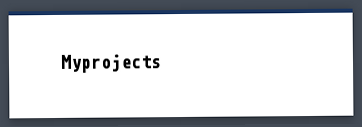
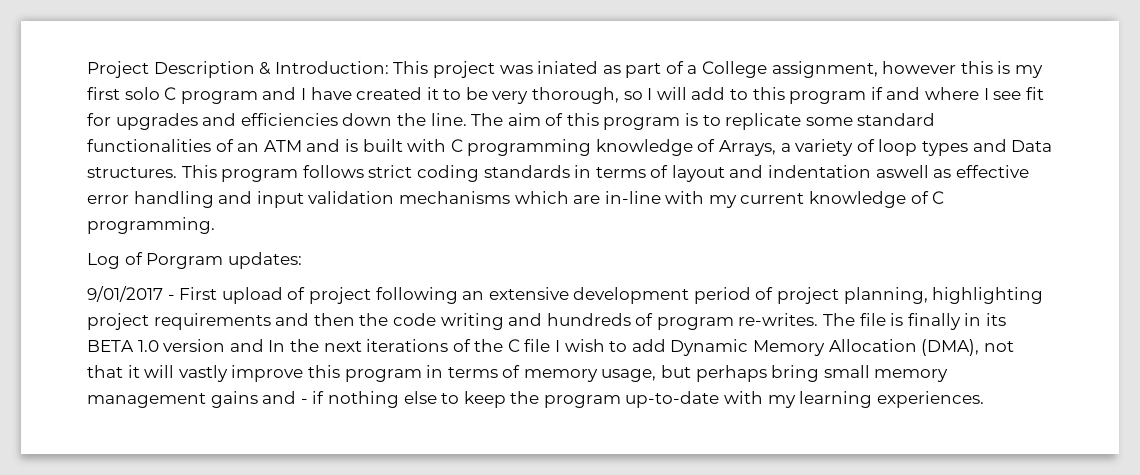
[60,54,162,73] Myprojects -> [87,61,1044,78] [87,87,1044,104] [87,113,936,130] [87,139,1053,156] [87,165,1029,182] [87,191,945,208] [87,217,215,234] [87,252,302,269] [87,286,1044,304] [87,313,1007,330] [87,339,1014,356] [87,365,949,382] [87,391,984,408] Project Description & Introduction: This project was iniated as part of a College assignment, however this is my first solo C program and I have created it to be very thorough, so I will add to this program if and where I see fit for upgrades and efficiencies down the line. The aim of this program is to replicate some standard functionalities of an ATM and is built with C programming knowledge of Arrays, a variety of loop types and Data structures. This program follows strict coding standards in terms of layout and indentation aswell as effective error handling and input validation mechanisms which are in-line with my current knowledge of C programming. // Log of Porgram updates: // 9/01/2017 - First upload of project following an extensive development period of project planning, highlighting project requirements and then the code writing and hundreds of program re-writes. The file is finally in its BETA 1.0 version and In the next iterations of the C file I wish to add Dynamic Memory Allocation (DMA), not that it will vastly improve this program in terms of memory usage, but perhaps bring small memory management gains and - if nothing else to keep the program up-to-date with my learning experiences.

